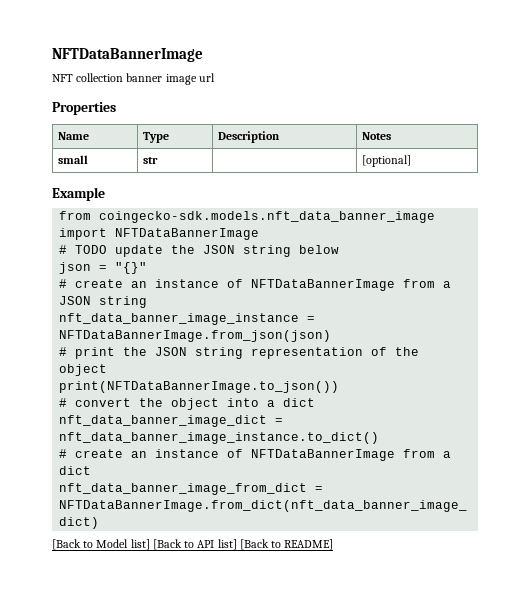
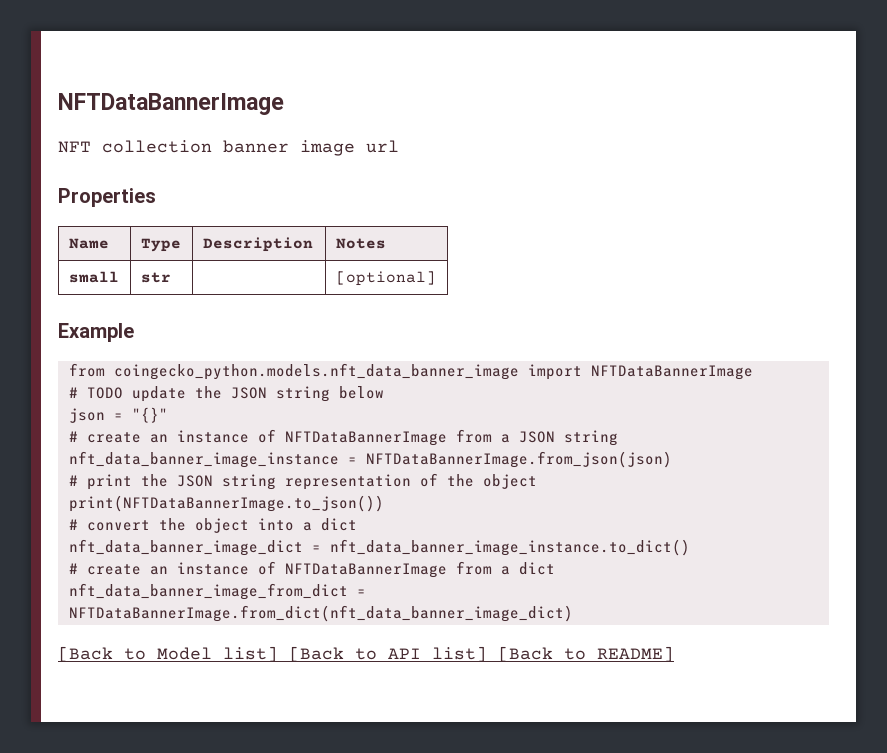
[99,211,436,223] coingecko-sdk.models.nft_data_banner_image -> [113,363,519,380] coingecko_python.models.nft_data_banner_image

